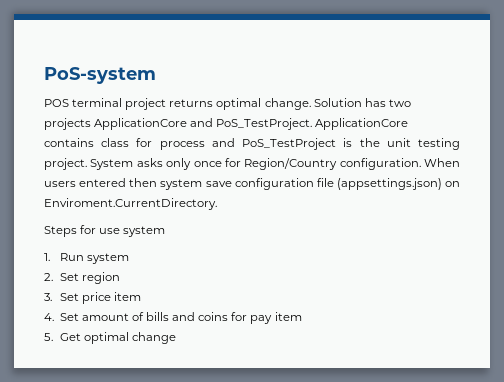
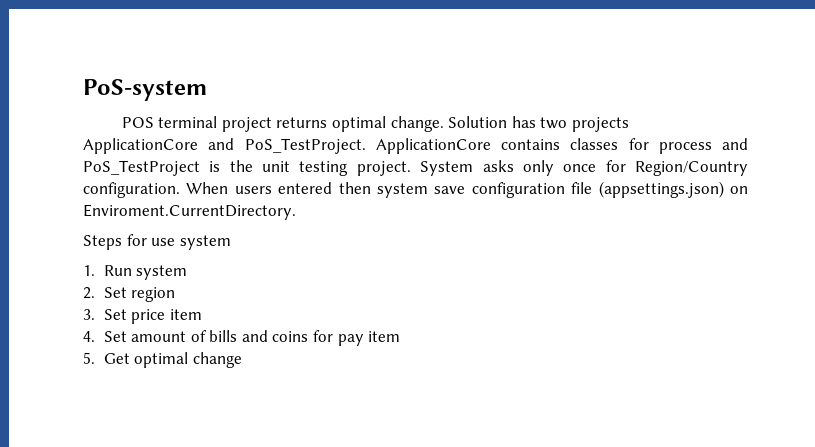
[101,138,130,147] class -> [570,138,619,150] classes

